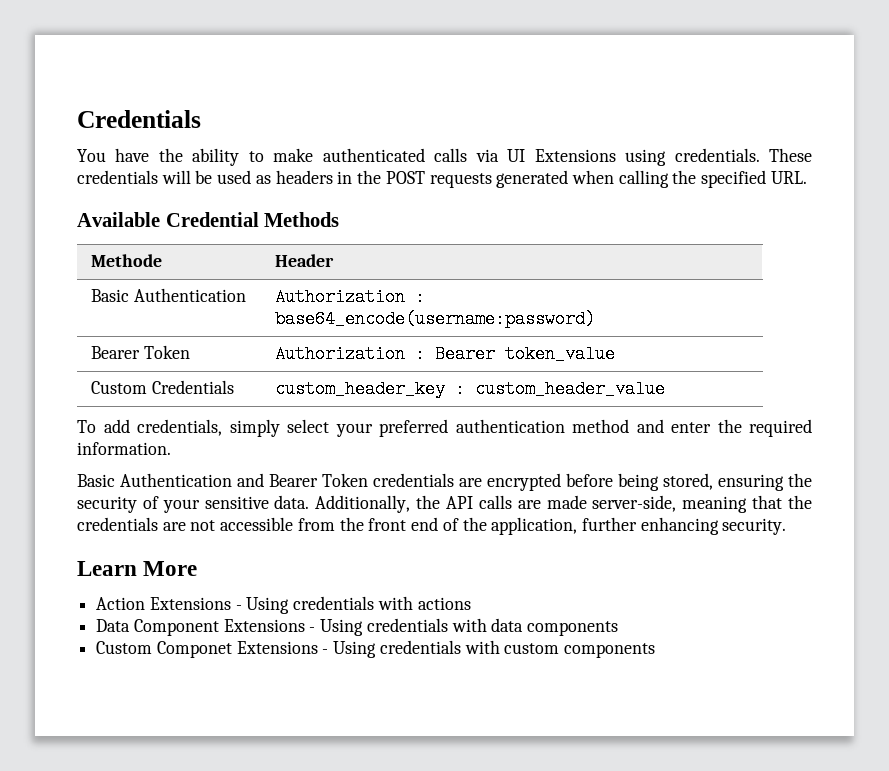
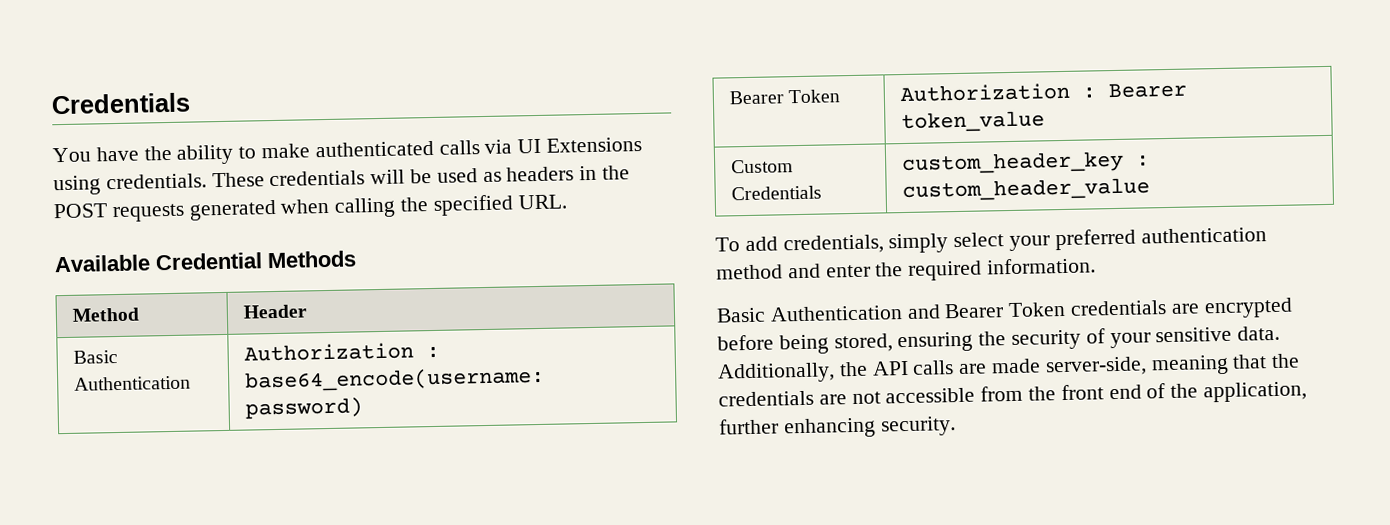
[90,254,162,267] Methode -> [71,307,140,322] Method
[77,561,198,576] [96,596,471,614] [96,618,619,636] [96,640,656,658] // Learn More // Action Extensions - Using credentials with actions // Data Component Extensions - Using credentials with data components // Custom Componet Extensions - Using credentials with custom components -> (956, 426) none

